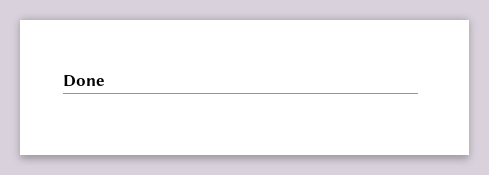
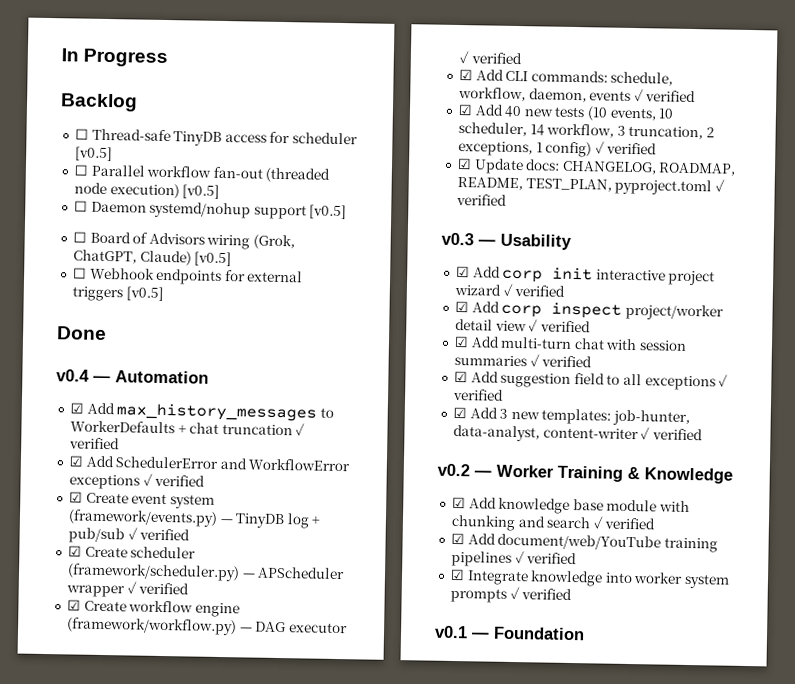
[63,75,105,87] Done -> [61,48,169,68] [60,93,138,112] [74,128,359,146] [74,146,113,162] [73,164,331,183] [73,182,221,199] [73,200,348,220] [72,231,296,250] [72,249,233,267] [72,267,304,285] [71,286,164,302] [56,326,107,341] [56,369,209,384] [69,402,334,422] [69,420,306,436] [68,437,120,450] [68,455,351,472] [68,473,206,490] [68,491,215,509] [67,509,322,529] [67,527,191,544] [67,545,197,559] [66,563,346,582] [65,581,190,598] [66,599,240,618] [65,617,348,636] [458,51,522,65] [458,69,674,86] [457,86,697,103] [457,104,675,121] [457,121,716,140] [457,140,658,158] [456,157,737,176] [456,176,725,196] [455,193,507,206] [441,232,572,250] [455,265,716,286] [453,283,566,297] [454,300,724,321] [454,318,591,333] [453,335,688,351] [453,354,593,368] [453,370,729,391] [452,388,504,401] [452,406,691,427] [452,424,703,442] [437,463,733,484] [451,496,691,514] [450,514,657,532] [450,532,718,553] [450,550,578,567] [449,568,731,589] [449,586,573,603] [434,625,585,641] In Progress // Backlog // ☐ Thread-safe TinyDB access for scheduler [v0.5] // ☐ Parallel workflow fan-out (threaded node execution) [v0.5] // ☐ Daemon systemd/nohup support [v0.5] // ☐ Board of Advisors wiring (Grok, ChatGPT, Claude) [v0.5] // ☐ Webhook endpoints for external triggers [v0.5] // Done // v0.4 — Automation // ☑ Add max_history_messages to WorkerDefaults + chat truncation ✓ verified // ☑ Add SchedulerError and WorkflowError exceptions ✓ verified // ☑ Create event system (framework/events.py) — TinyDB log + pub/sub ✓ verified // ☑ Create scheduler (framework/scheduler.py) — APScheduler wrapper ✓ verified // ☑ Create workflow engine (framework/workflow.py) — DAG executor ✓ verified // ☑ Add CLI commands: schedule, workflow, daemon, events ✓ verified // ☑ Add 40 new tests (10 events, 10 scheduler, 14 workflow, 3 truncation, 2 exceptions, 1 config) ✓ verified // ☑ Update docs: CHANGELOG, ROADMAP, README, TEST_PLAN, pyproject.toml ✓ verified // v0.3 — Usability // ☑ Add corp init interactive project wizard ✓ verified // ☑ Add corp inspect project/worker detail view ✓ verified // ☑ Add multi-turn chat with session summaries ✓ verified // ☑ Add suggestion field to all exceptions ✓ verified // ☑ Add 3 new templates: job-hunter, data-analyst, content-writer ✓ verified // v0.2 — Worker Training & Knowledge // ☑ Add knowledge base module with chunking and search ✓ verified // ☑ Add document/web/YouTube training pipelines ✓ verified // ☑ Integrate knowledge into worker system prompts ✓ verified // v0.1 — Foundation

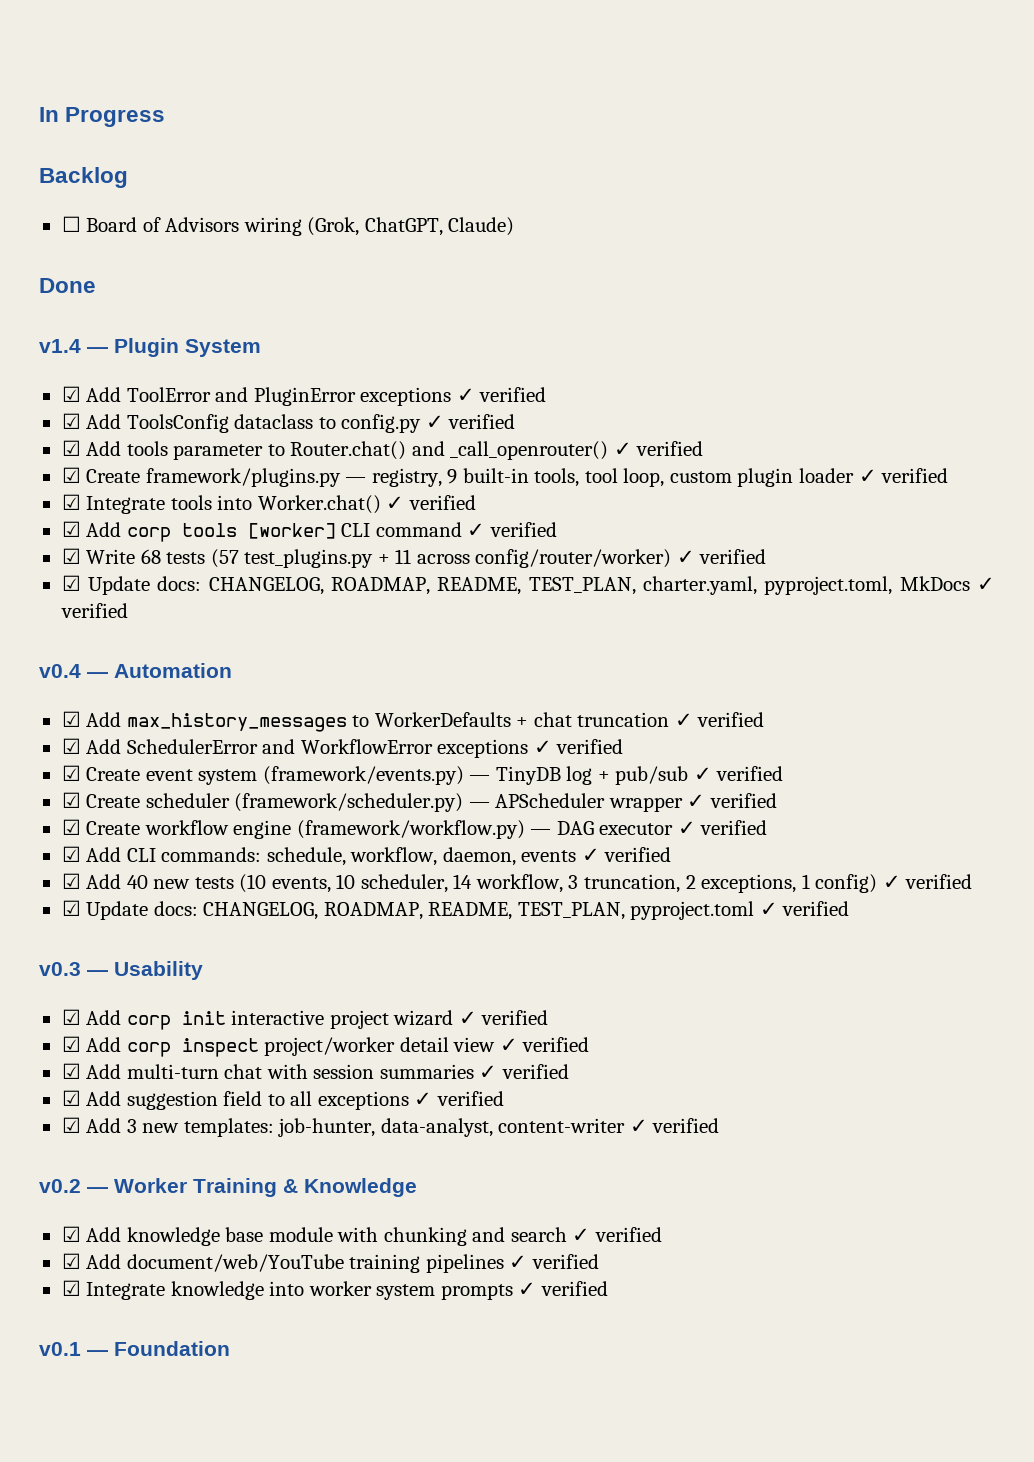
[74,128,359,146] [74,146,113,162] [73,164,331,183] [73,182,221,199] [73,200,348,220] // ☐ Thread-safe TinyDB access for scheduler [v0.5] // ☐ Parallel workflow fan-out (threaded node execution) [v0.5] // ☐ Daemon systemd/nohup support [v0.5] -> (128, 177) none
[194,251,233,267] [72,267,304,285] [71,286,164,302] [56,326,107,341] [v0.5] // ☐ Webhook endpoints for external triggers [v0.5] // Done -> [39,278,96,293] [39,338,261,357] [61,386,547,406] [61,413,516,433] [61,440,704,460] [61,467,949,487] [61,494,476,514] [61,521,557,542] [61,548,767,568] [61,575,996,595] [60,603,128,618] // Done // v1.4 — Plugin System // ☑ Add ToolError and PluginError exceptions ✓ verified // ☑ Add ToolsConfig dataclass to config.py ✓ verified // ☑ Add tools parameter to Router.chat() and _call_openrouter() ✓ verified // ☑ Create framework/plugins.py — registry, 9 built-in tools, tool loop, custom plugin loader ✓ verified // ☑ Integrate tools into Worker.chat() ✓ verified // ☑ Add corp tools [worker] CLI command ✓ verified // ☑ Write 68 tests (57 test_plugins.py + 11 across config/router/worker) ✓ verified // ☑ Update docs: CHANGELOG, ROADMAP, README, TEST_PLAN, charter.yaml, pyproject.toml, MkDocs ✓ verified

